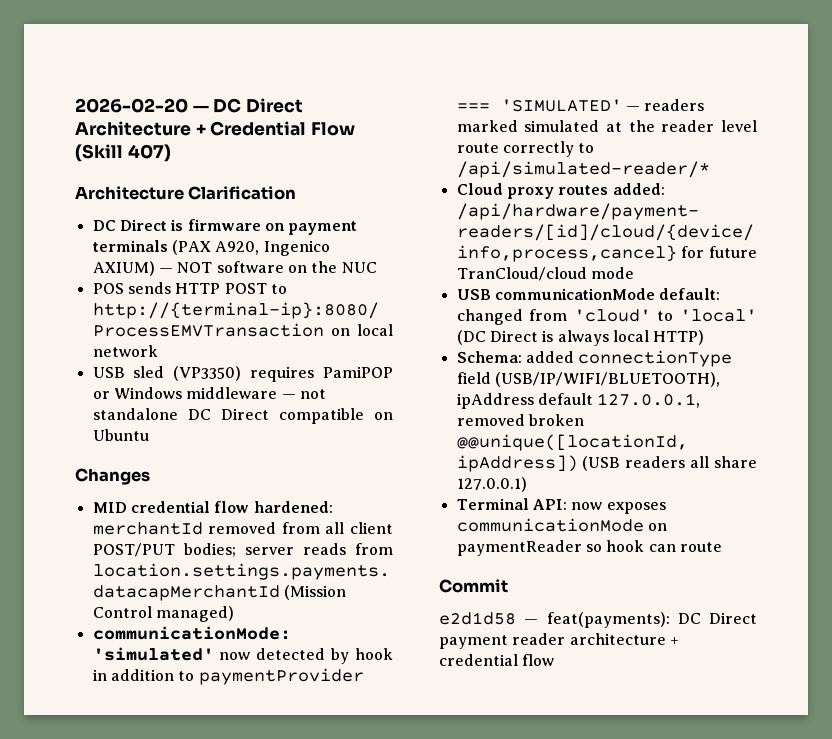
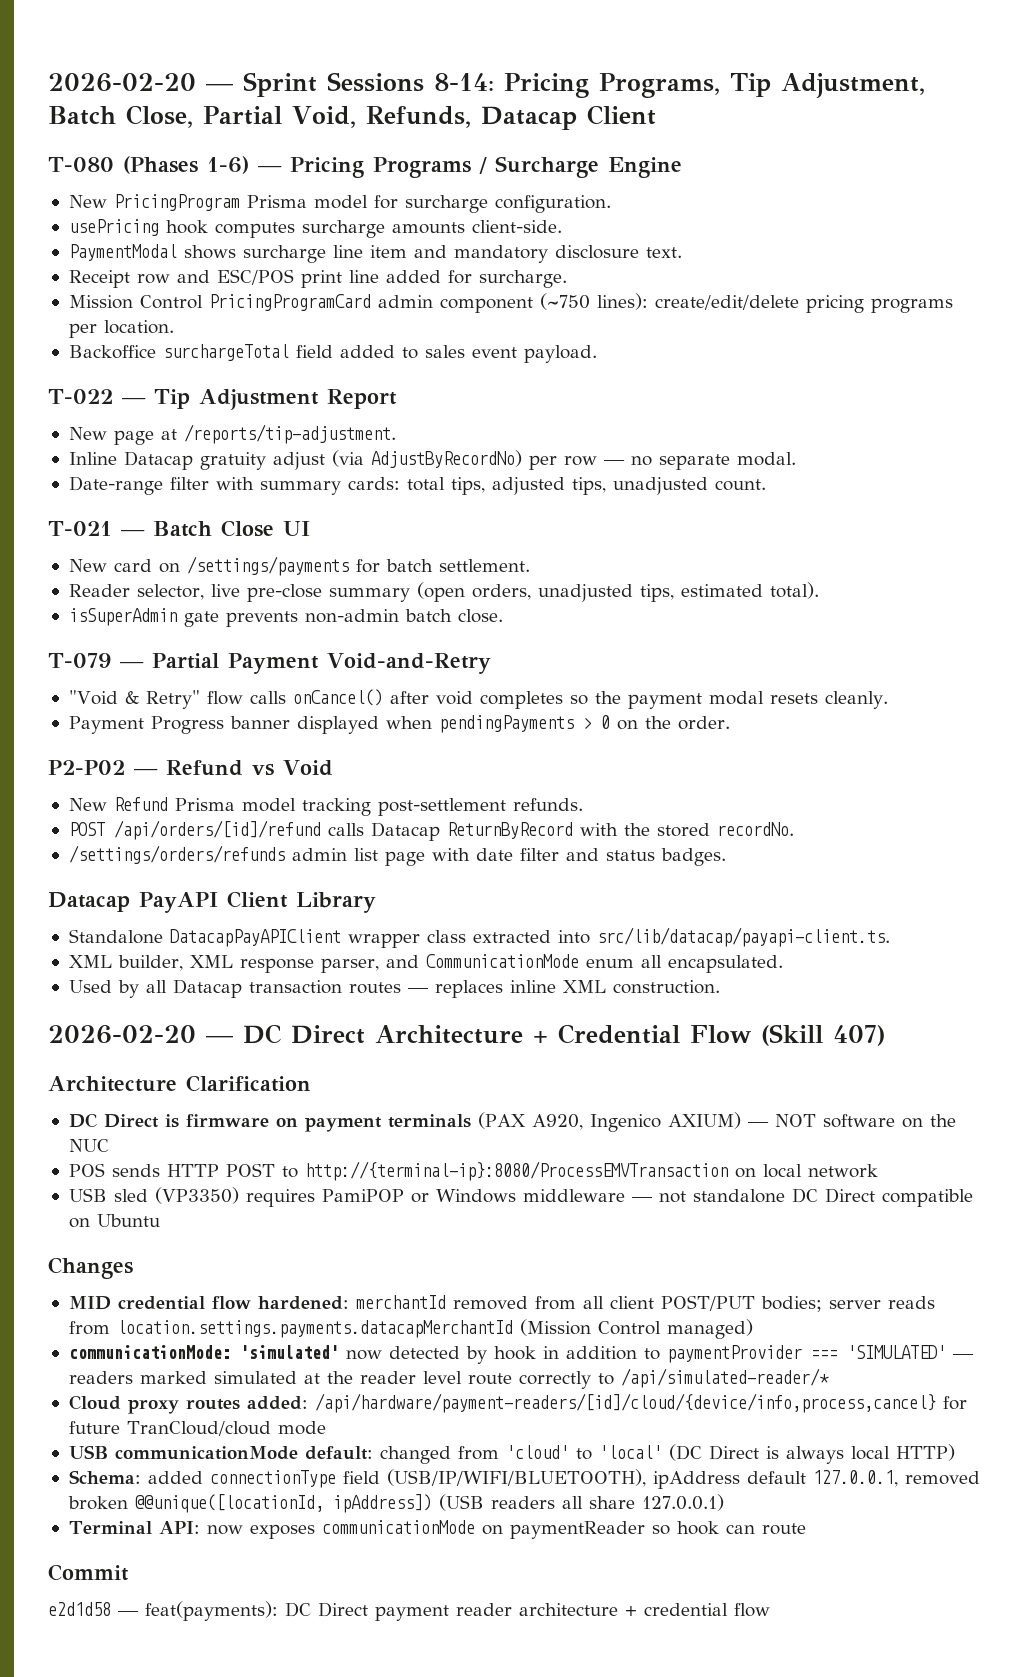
[75,98,209,113] 2026-02-20 — -> [48,72,925,98] [48,105,656,130] [48,156,682,178] [68,194,611,213] [68,219,562,238] [68,244,682,263] [68,269,567,288] [68,293,953,313] [68,320,174,338] [68,344,597,363] [48,389,397,410] [68,424,396,445] [68,450,796,470] [68,476,766,495] [48,520,310,537] [68,556,530,576] [68,582,819,602] [68,608,503,627] [48,653,491,674] [68,689,888,709] [68,715,730,734] [48,760,333,776] [68,797,583,816] [68,820,794,841] [68,845,726,866] [48,891,376,913] [68,927,890,948] [68,954,783,973] [68,979,720,998] [48,1025,234,1044] 2026-02-20 — Sprint Sessions 8-14: Pricing Programs, Tip Adjustment, Batch Close, Partial Void, Refunds, Datacap Client // T-080 (Phases 1-6) — Pricing Programs / Surcharge Engine // New PricingProgram Prisma model for surcharge configuration. // usePricing hook computes surcharge amounts client-side. // PaymentModal shows surcharge line item and mandatory disclosure text. // Receipt row and ESC/POS print line added for surcharge. // Mission Control PricingProgramCard admin component (~750 lines): create/edit/delete pricing programs per location. // Backoffice surchargeTotal field added to sales event payload. // T-022 — Tip Adjustment Report // New page at /reports/tip-adjustment. // Inline Datacap gratuity adjust (via AdjustByRecordNo) per row — no separate modal. // Date-range filter with summary cards: total tips, adjusted tips, unadjusted count. // T-021 — Batch Close UI // New card on /settings/payments for batch settlement. // Reader selector, live pre-close summary (open orders, unadjusted tips, estimated total). // isSuperAdmin gate prevents non-admin batch close. // T-079 — Partial Payment Void-and-Retry // "Void & Retry" flow calls onCancel() after void completes so the payment modal resets cleanly. // Payment Progress banner displayed when pendingPayments > 0 on the order. // P2-P02 — Refund vs Void // New Refund Prisma model tracking post-settlement refunds. // POST /api/orders/[id]/refund calls Datacap ReturnByRecord with the stored recordNo. // /settings/orders/refunds admin list page with date filter and status badges. // Datacap PayAPI Client Library // Standalone DatacapPayAPIClient wrapper class extracted into src/lib/datacap/payapi-client.ts. // XML builder, XML response parser, and CommunicationMode enum all encapsulated. // Used by all Datacap transaction routes — replaces inline XML construction. // 2026-02-20 —

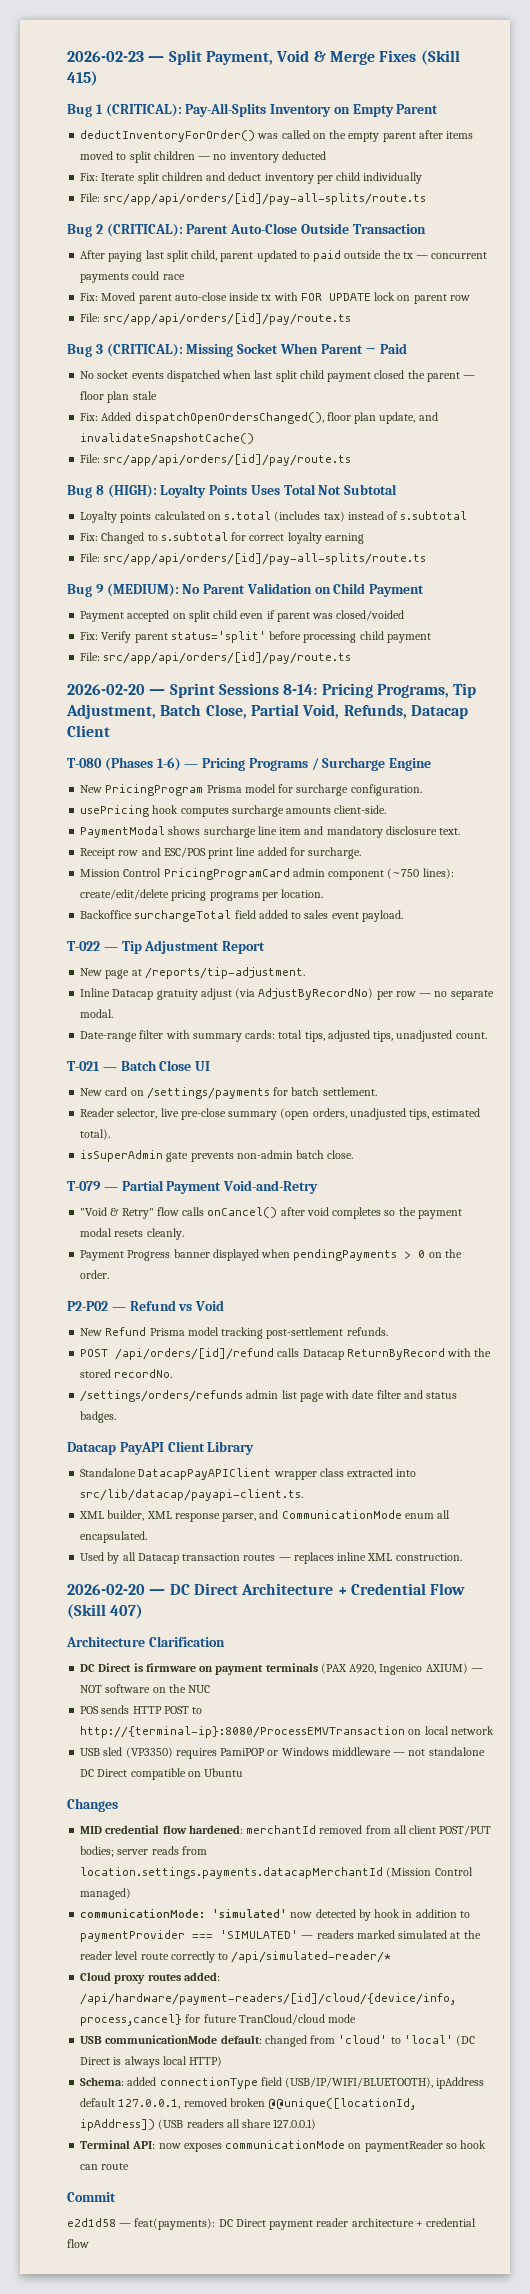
(48, 82) none -> [67,50,460,65] [67,71,98,86] [67,103,439,117] [80,130,474,142] [80,151,326,163] [80,172,423,184] [80,193,427,205] [67,223,426,237] [80,250,488,262] [80,271,185,283] [80,292,470,304] [80,313,352,325] [67,343,408,357] [80,370,476,382] [80,391,157,403] [80,412,438,424] [80,433,255,445] [80,454,352,466] [67,484,398,498] [80,511,468,523] [80,532,364,544] [80,553,427,565] [67,583,425,597] [80,610,405,622] [80,631,431,643] [80,652,352,664] 2026-02-23 — Split Payment, Void & Merge Fixes (Skill 415) // Bug 1 (CRITICAL): Pay-All-Splits Inventory on Empty Parent // deductInventoryForOrder() was called on the empty parent after items moved to split children — no inventory deducted // Fix: Iterate split children and deduct inventory per child individually // File: src/app/api/orders/[id]/pay-all-splits/route.ts // Bug 2 (CRITICAL): Parent Auto-Close Outside Transaction // After paying last split child, parent updated to paid outside the tx — concurrent payments could race // Fix: Moved parent auto-close inside tx with FOR UPDATE lock on parent row // File: src/app/api/orders/[id]/pay/route.ts // Bug 3 (CRITICAL): Missing Socket When Parent → Paid // No socket events dispatched when last split child payment closed the parent — floor plan stale // Fix: Added dispatchOpenOrdersChanged(), floor plan update, and invalidateSnapshotCache() // File: src/app/api/orders/[id]/pay/route.ts // Bug 8 (HIGH): Loyalty Points Uses Total Not Subtotal // Loyalty points calculated on s.total (includes tax) instead of s.subtotal // Fix: Changed to s.subtotal for correct loyalty earning // File: src/app/api/orders/[id]/pay-all-splits/route.ts // Bug 9 (MEDIUM): No Parent Validation on Child Payment // Payment accepted on split child even if parent was closed/voided // Fix: Verify parent status='split' before processing child payment // File: src/app/api/orders/[id]/pay/route.ts //

